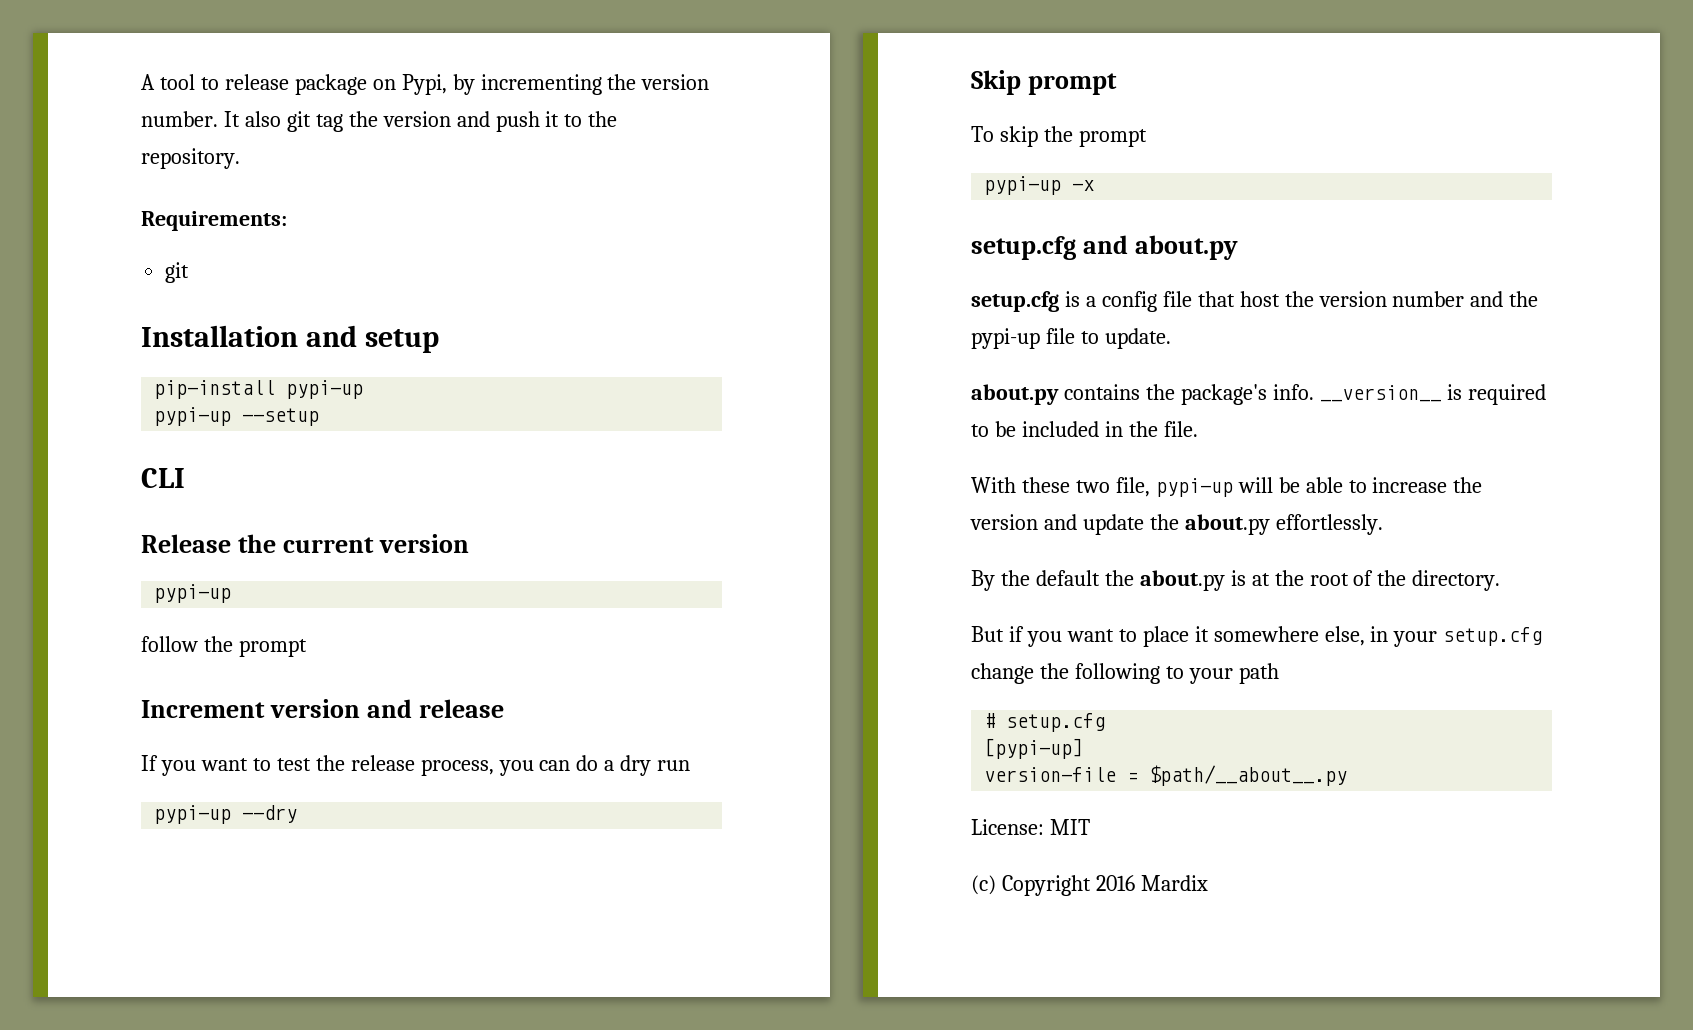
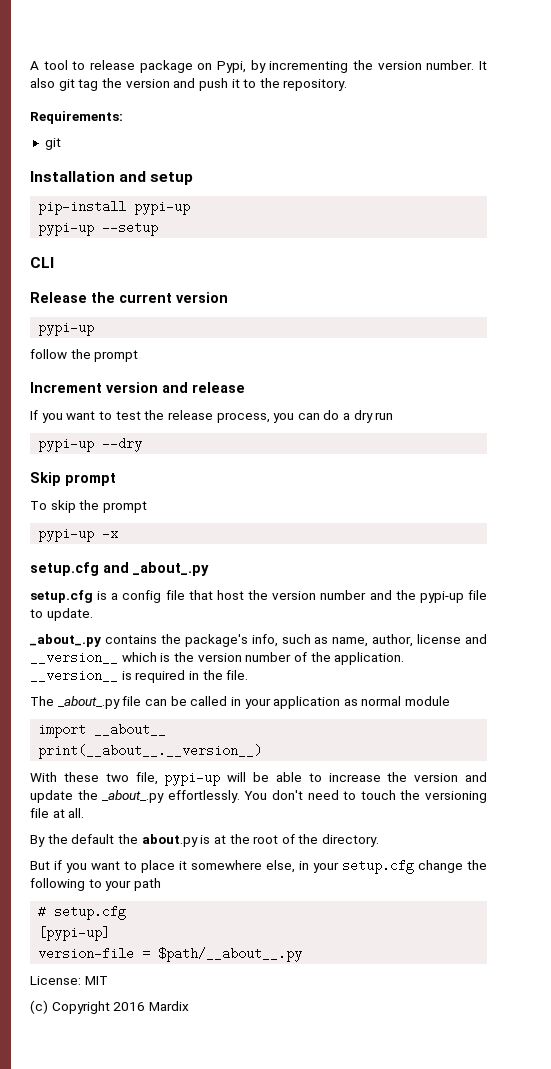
[1134,235,1238,260] about.py -> [133,562,209,576] _about_.py
[971,384,1059,405] about.py -> [30,634,101,647] _about_.py
[1272,384,1546,405] [971,421,1198,437] info. __version__ is required to be included in the file. -> [251,634,487,647] [30,651,405,665] [30,669,249,683] [30,696,451,709] [38,723,167,738] [38,744,263,759] info, such as name, author, license and __version__ which is the version number of the application. __version__ is required in the file. // The _about_.py file can be called in your application as normal module // import __about__ // print(__about__.__version__)
[1184,514,1270,535] about.py -> [102,790,165,803] _about_.py
(1383, 524) none -> [244,790,488,803] [30,808,85,818] You don't need to touch the versioning file at all.

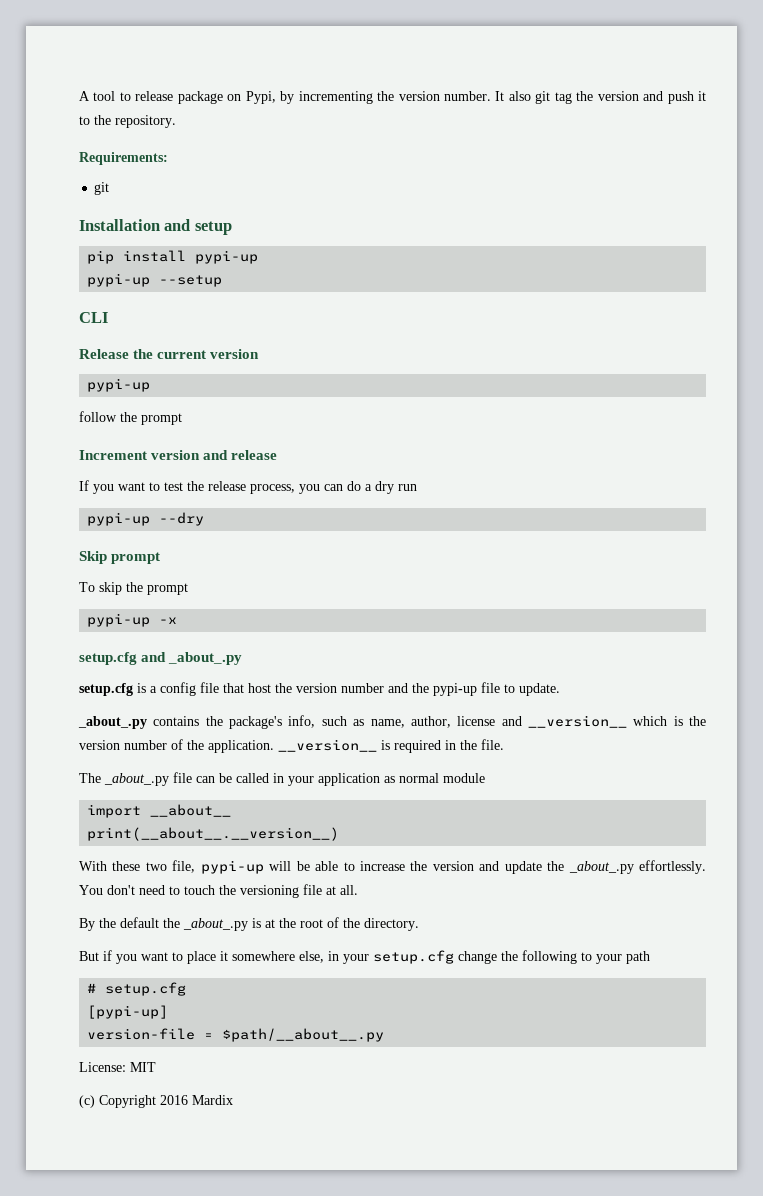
[38,200,127,215] pip-install -> [87,250,187,264] pip install
[141,834,198,847] about.py -> [183,918,248,931] _about_.py

